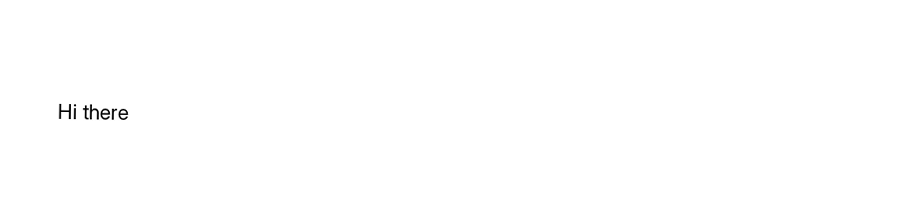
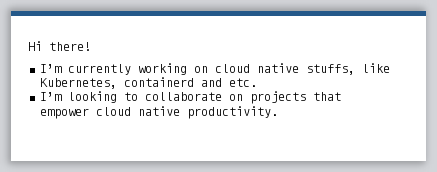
[81,104,129,120] there -> [49,42,91,51] [39,63,390,75] [39,77,257,89] [39,91,341,104] [39,106,278,119] there! // I’m currently working on cloud native stuffs, like Kubernetes, containerd and etc. // I’m looking to collaborate on projects that empower cloud native productivity.

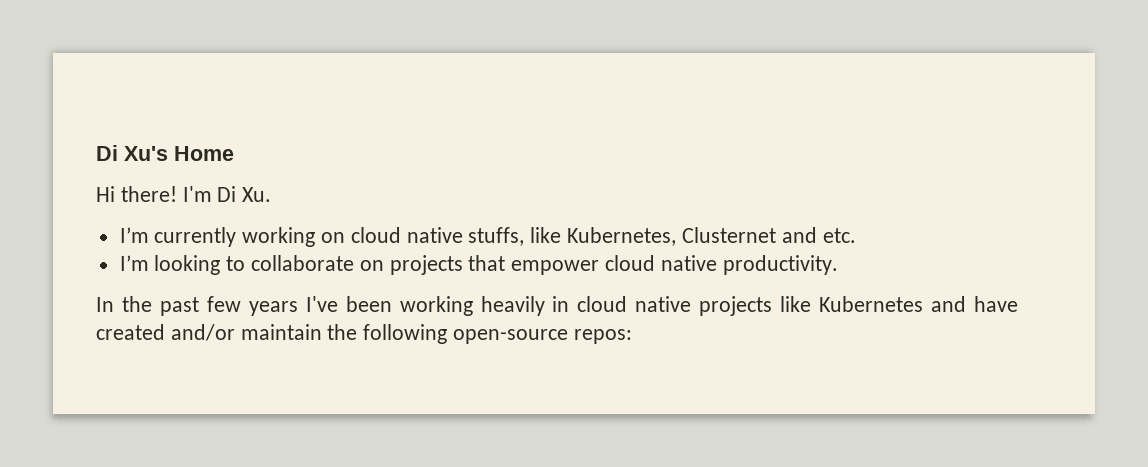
(28, 46) none -> [96,145,234,161] Di Xu's Home //
(91, 46) none -> [182,186,272,202] I'm Di Xu.
[123,77,194,87] containerd -> [681,227,776,243] Clusternet
(278, 112) none -> [96,296,1018,316] [96,324,632,344] // In the past few years I've been working heavily in cloud native projects like Kubernetes and have created and/or maintain the following open-source repos:

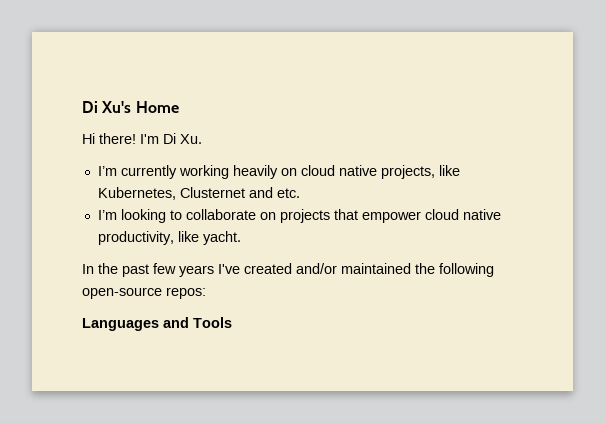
(316, 237) none -> [232,165,278,179] heavily
[468,227,525,246] stuffs, -> [380,165,435,179] projects,
[722,255,838,275] productivity. -> [97,231,241,245] productivity, like yacht.
[345,296,1018,316] been working heavily in cloud native projects like Kubernetes and have -> (240, 269) none
[240,324,322,340] maintain -> [341,263,411,274] maintained
(632, 336) none -> [82,317,232,331] // Languages and Tools

